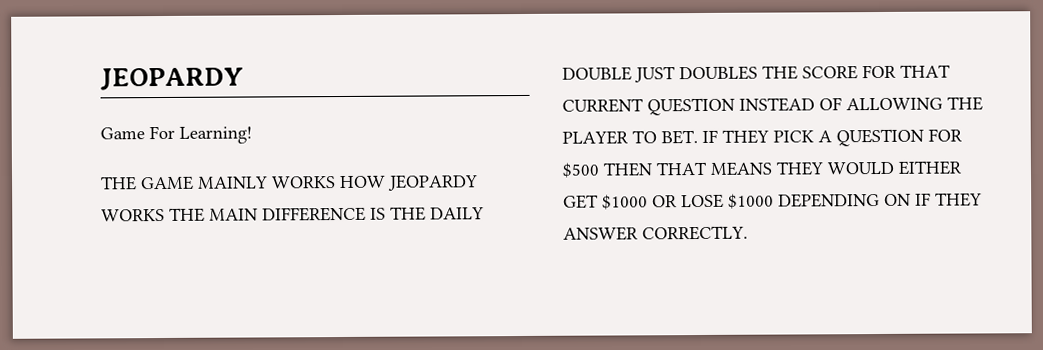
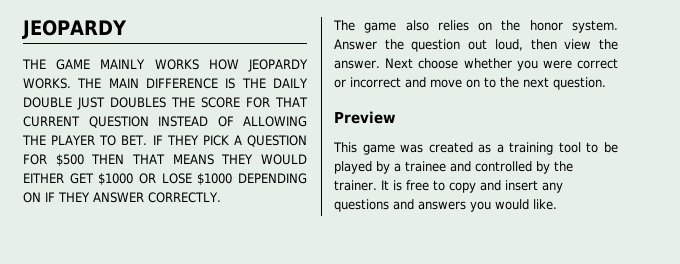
[100,67,244,91] [100,125,252,144] JEOPARDY // Game For Learning! -> [22,20,127,39] JEOPARDY
[101,208,165,222] WORKS -> [23,78,71,89] WORKS.
(748, 233) none -> [333,20,618,33] [334,39,618,52] [334,58,618,71] [334,77,606,90] [334,111,395,124] [333,142,618,155] [334,161,573,174] [334,180,563,193] [334,199,557,212] // The game also relies on the honor system. Answer the question out loud, then view the answer. Next choose whether you were correct or incorrect and move on to the next question. // Preview // This game was created as a training tool to be played by a trainee and controlled by the trainer. It is free to copy and insert any questions and answers you would like.

